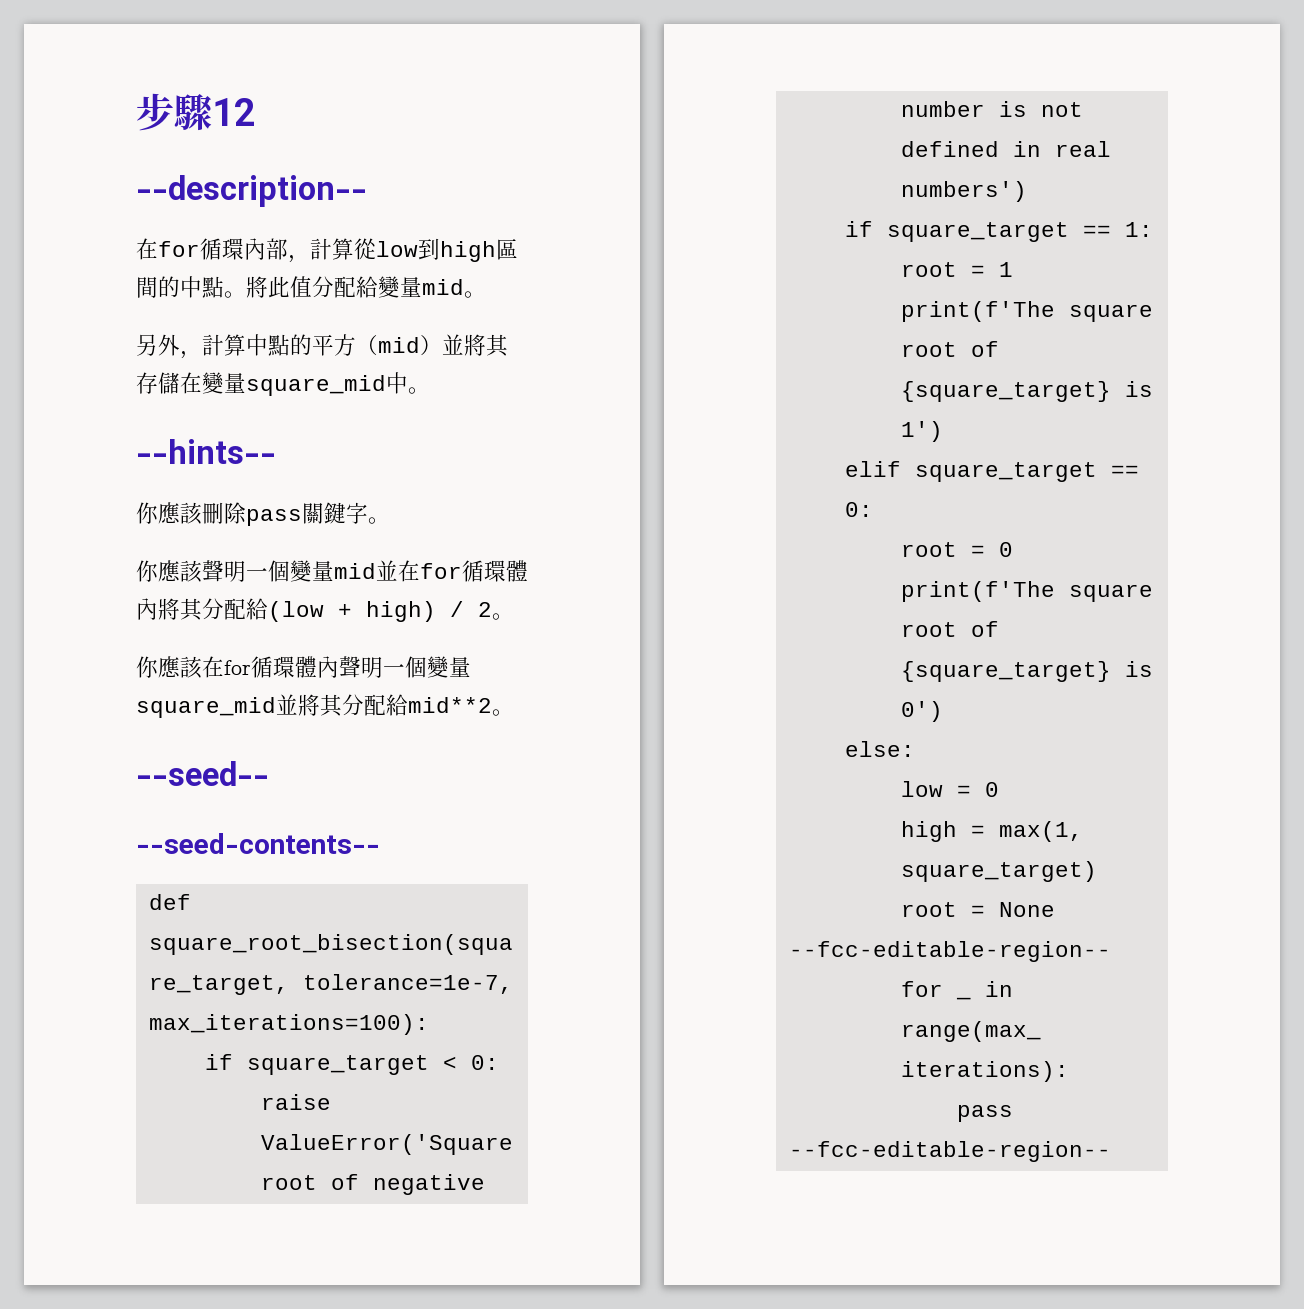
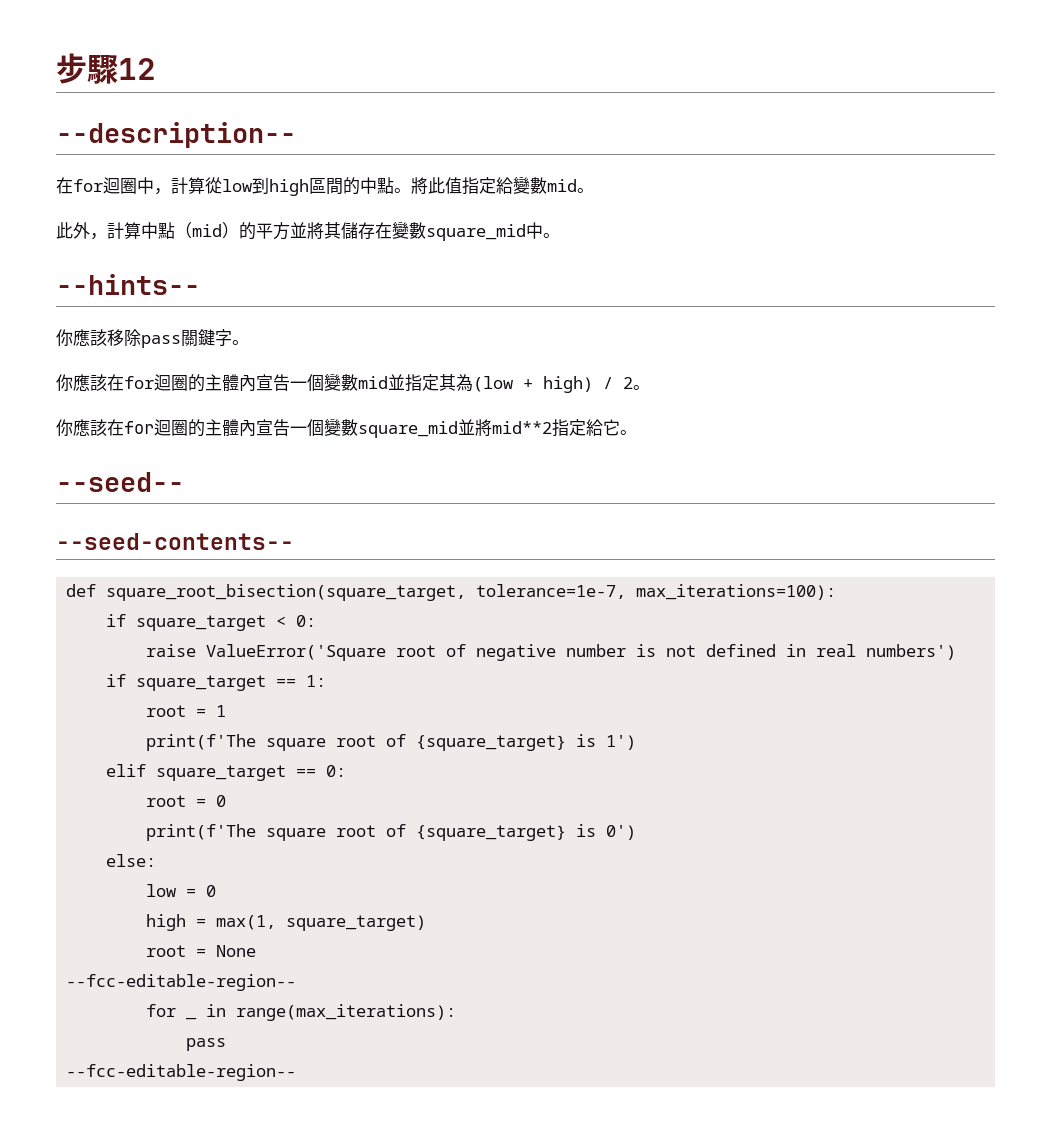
[200,238,288,260] 循環內部 -> [103,177,154,194] 迴圈中
[312,276,422,298] 分配給變量 -> [462,176,547,195] 指定給變數
[136,334,158,356] 另 -> [56,222,73,239] 此
[290,334,509,357] [136,372,246,394] 的平方（mid）並將其存儲在變量 -> [175,221,426,240] （mid）的平方並將其儲存在變數
[202,502,224,524] 刪 -> [107,329,124,346] 移
[202,560,528,582] [136,598,268,621] 聲明一個變量mid並在for循環體內將其分配給 -> [107,373,473,392] 在for迴圈的主體內宣告一個變數mid並指定其為
[251,656,471,678] [136,694,492,718] 循環體內聲明一個變量square_mid並將其分配給mid**2 -> [154,418,620,438] 迴圈的主體內宣告一個變數square_mid並將mid**2指定給它

